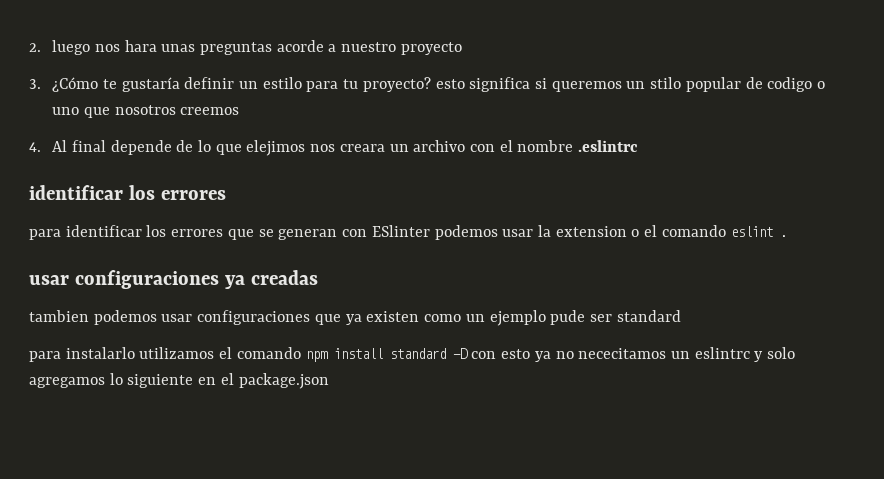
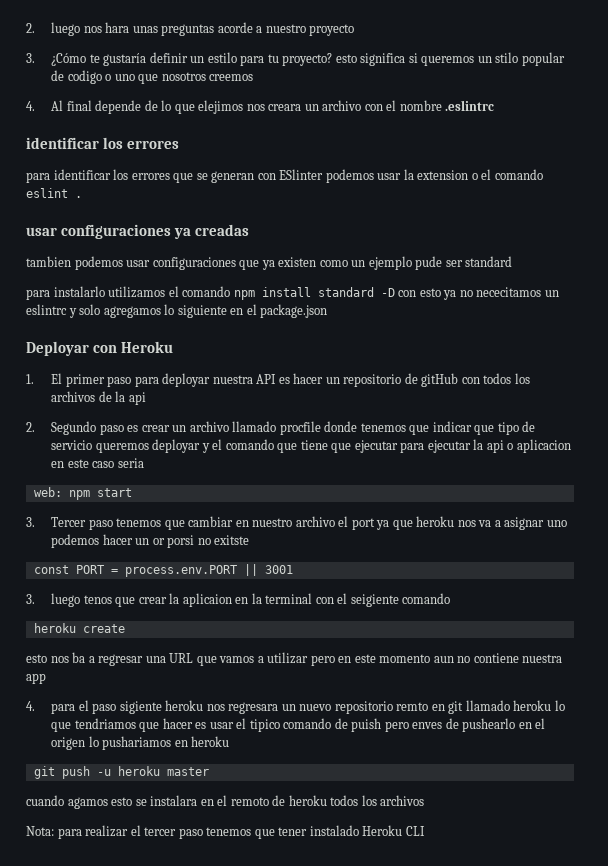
(329, 381) none -> [26,341,174,356] [26,373,530,387] [51,391,146,405] [26,421,536,435] [51,439,571,453] [51,458,144,468] [33,487,132,500] [26,516,567,530] [51,534,250,548] [33,564,293,577] [26,593,451,607] [33,623,125,633] [26,652,563,666] [26,673,46,684] [26,700,565,714] [51,718,546,732] [51,736,230,750] [33,766,209,779] [26,795,425,809] [26,825,425,839] // Deployar con Heroku // 1. El primer paso para deployar nuestra API es hacer un repositorio de gitHub con todos los archivos de la api // 2. Segundo paso es crear un archivo llamado procfile donde tenemos que indicar que tipo de servicio queremos deployar y el comando que tiene que ejecutar para ejecutar la api o aplicacion en este caso seria // web: npm start // 3. Tercer paso tenemos que cambiar en nuestro archivo el port ya que heroku nos va a asignar uno podemos hacer un or porsi no exitste // const PORT = process.env.PORT || 3001 // 3. luego tenos que crear la aplicaion en la terminal con el seigiente comando // heroku create // esto nos ba a regresar una URL que vamos a utilizar pero en este momento aun no contiene nuestra app // 4. para el paso sigiente heroku nos regresara un nuevo repositorio remto en git llamado heroku lo que tendriamos que hacer es usar el tipico comando de puish pero enves de pushearlo en el origen lo pushariamos en heroku // git push -u heroku master // cuando agamos esto se instalara en el remoto de heroku todos los archivos // Nota: para realizar el tercer paso tenemos que tener instalado Heroku CLI

